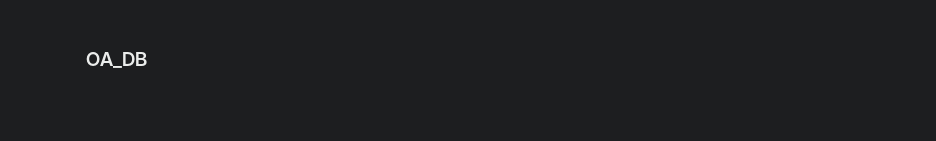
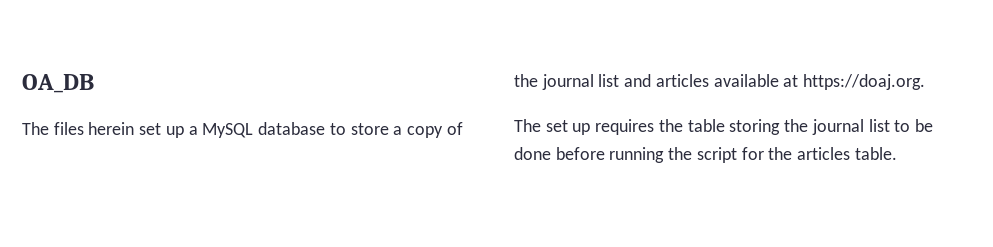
(147, 60) none -> [22,122,463,138] [514,74,926,90] [514,119,933,135] [514,147,897,163] // The files herein set up a MySQL database to store a copy of the journal list and articles available at https://doaj.org. // The set up requires the table storing the journal list to be done before running the script for the articles table.

